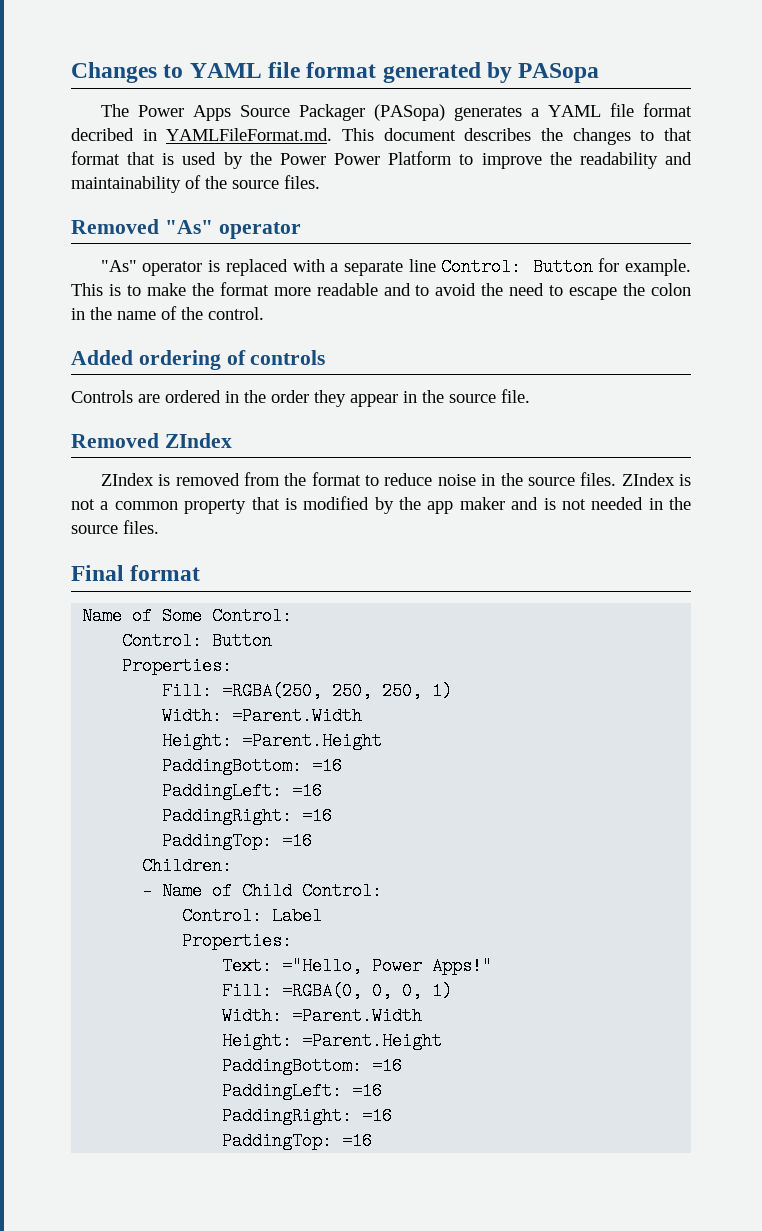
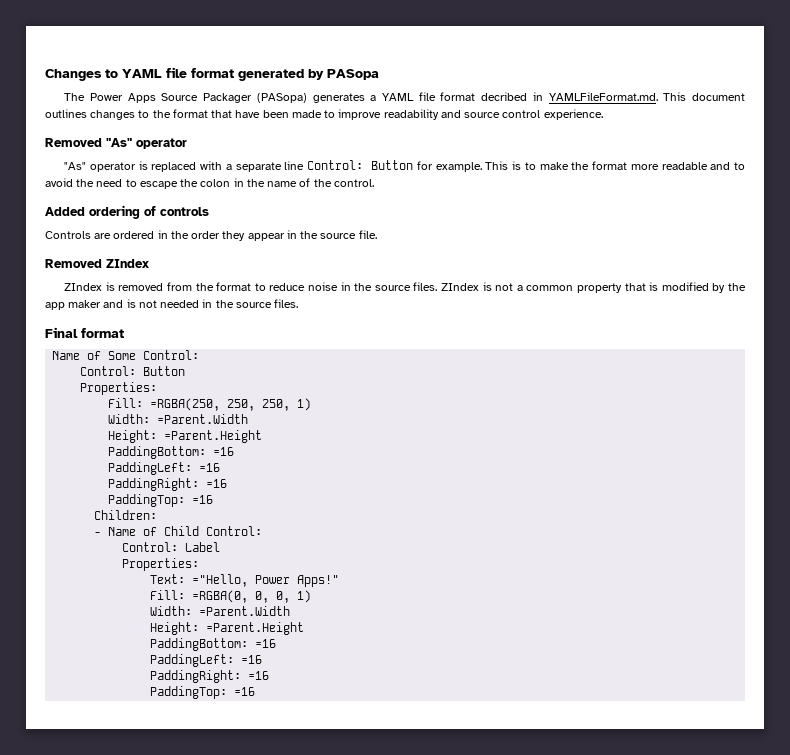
[464,128,564,141] describes the -> [45,109,87,118] outlines
[664,128,692,141] that -> [152,110,171,118] the
[162,151,453,169] is used by the Power Power Platform -> [235,110,322,118] have been made
[549,152,572,165] the -> (382, 114) none
[71,175,320,193] maintainability of the source files. -> [464,109,603,120] source control experience.

